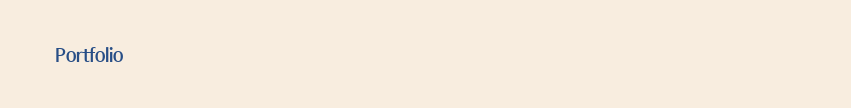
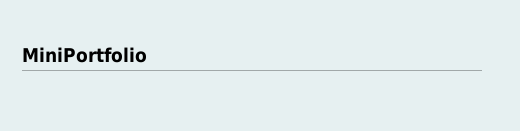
[55,47,123,62] Portfolio -> [22,47,147,63] MiniPortfolio

